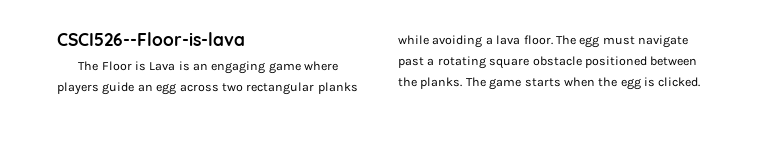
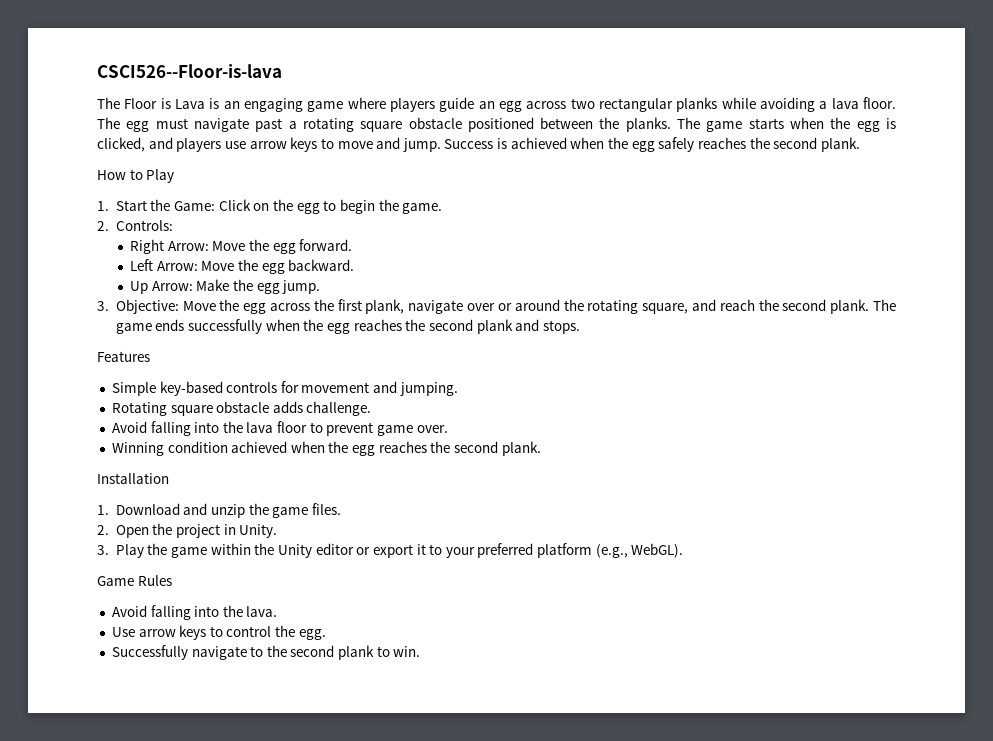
[658,77,701,87] clicked. -> [97,137,860,152] [97,169,175,183] [97,199,443,214] [97,220,173,231] [130,239,353,254] [130,259,355,274] [130,279,321,294] [97,299,896,314] [115,319,580,334] [97,351,150,362] [111,381,458,396] [111,401,372,416] [111,421,448,436] [111,441,541,456] [97,473,169,484] [97,503,341,518] [97,523,278,538] [97,543,684,558] [97,575,172,586] [111,605,278,620] [111,625,326,640] [111,645,421,660] clicked, and players use arrow keys to move and jump. Success is achieved when the egg safely reaches the second plank. // How to Play // 1. Start the Game: Click on the egg to begin the game. // 2. Controls: // Right Arrow: Move the egg forward. // Left Arrow: Move the egg backward. // Up Arrow: Make the egg jump. // 3. Objective: Move the egg across the first plank, navigate over or around the rotating square, and reach the second plank. The game ends successfully when the egg reaches the second plank and stops. // Features // Simple key-based controls for movement and jumping. // Rotating square obstacle adds challenge. // Avoid falling into the lava floor to prevent game over. // Winning condition achieved when the egg reaches the second plank. // Installation // 1. Download and unzip the game files. // 2. Open the project in Unity. // 3. Play the game within the Unity editor or export it to your preferred platform (e.g., WebGL). // Game Rules // Avoid falling into the lava. // Use arrow keys to control the egg. // Successfully navigate to the second plank to win.

